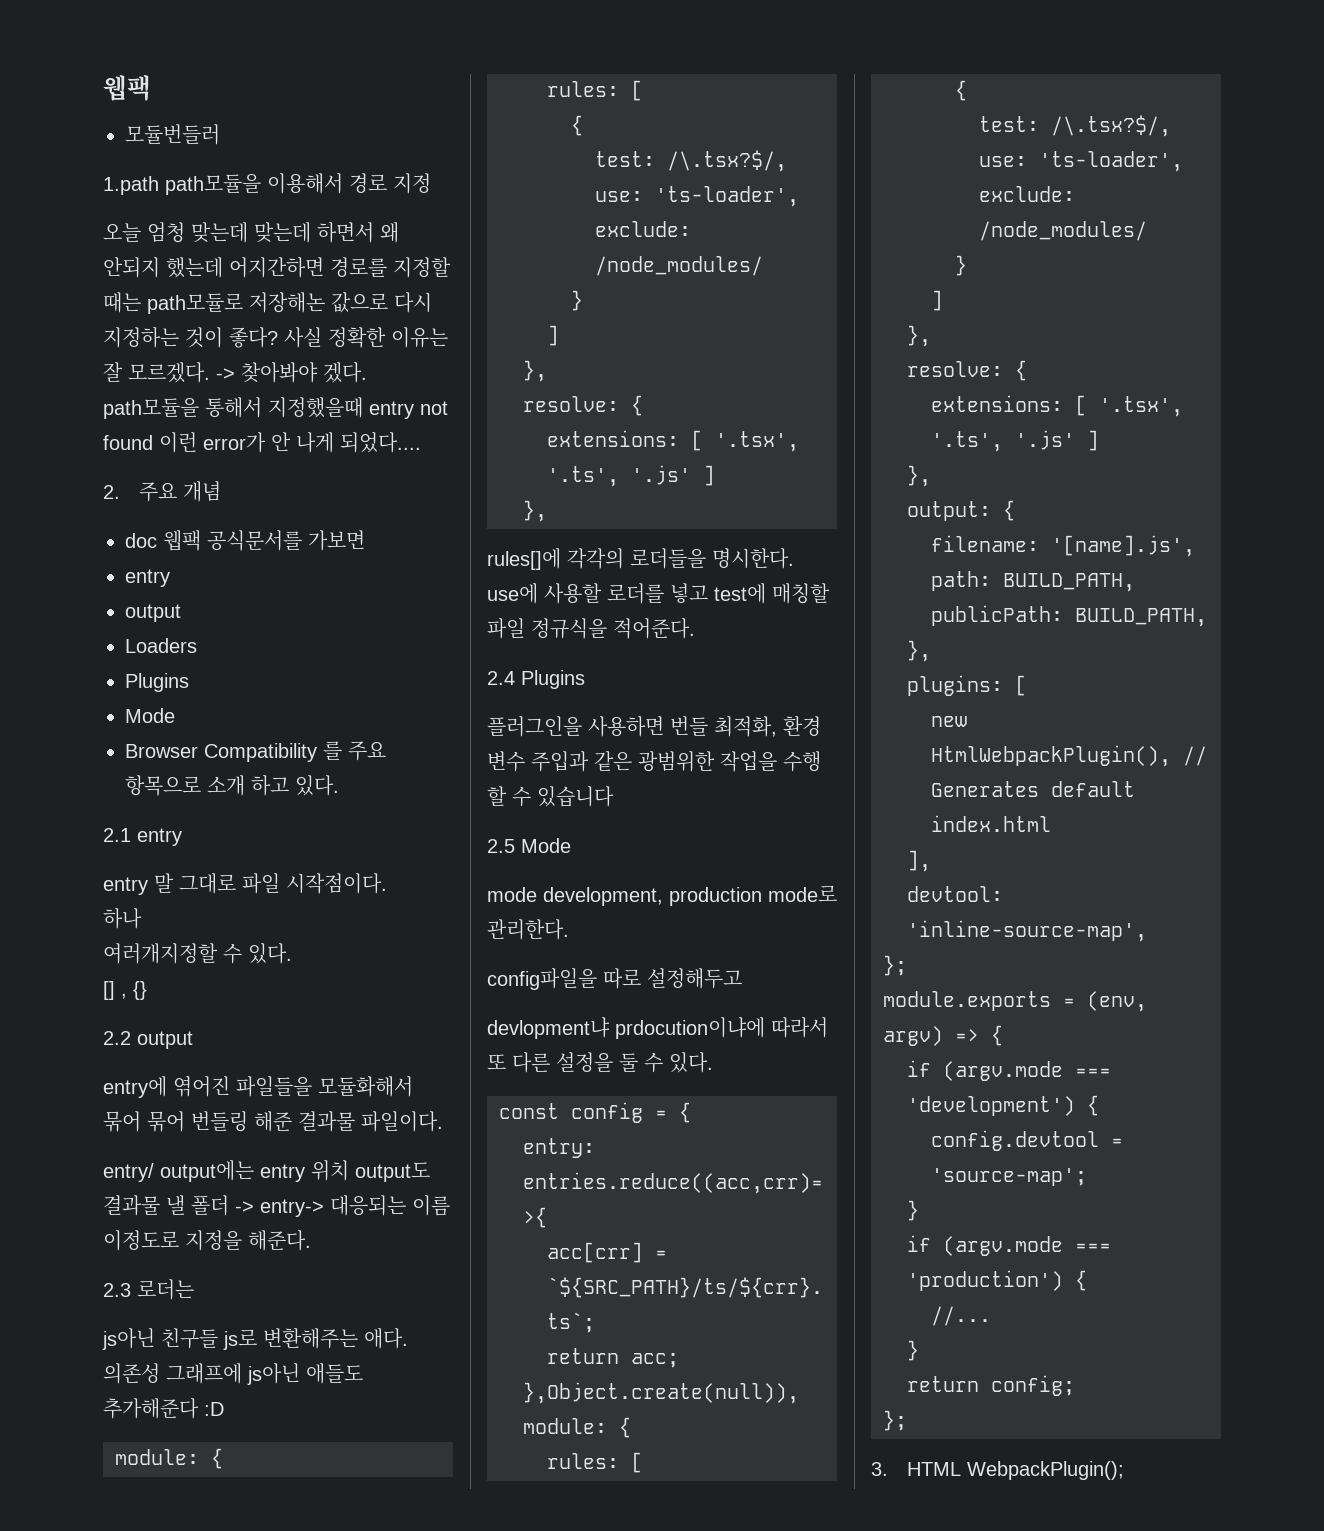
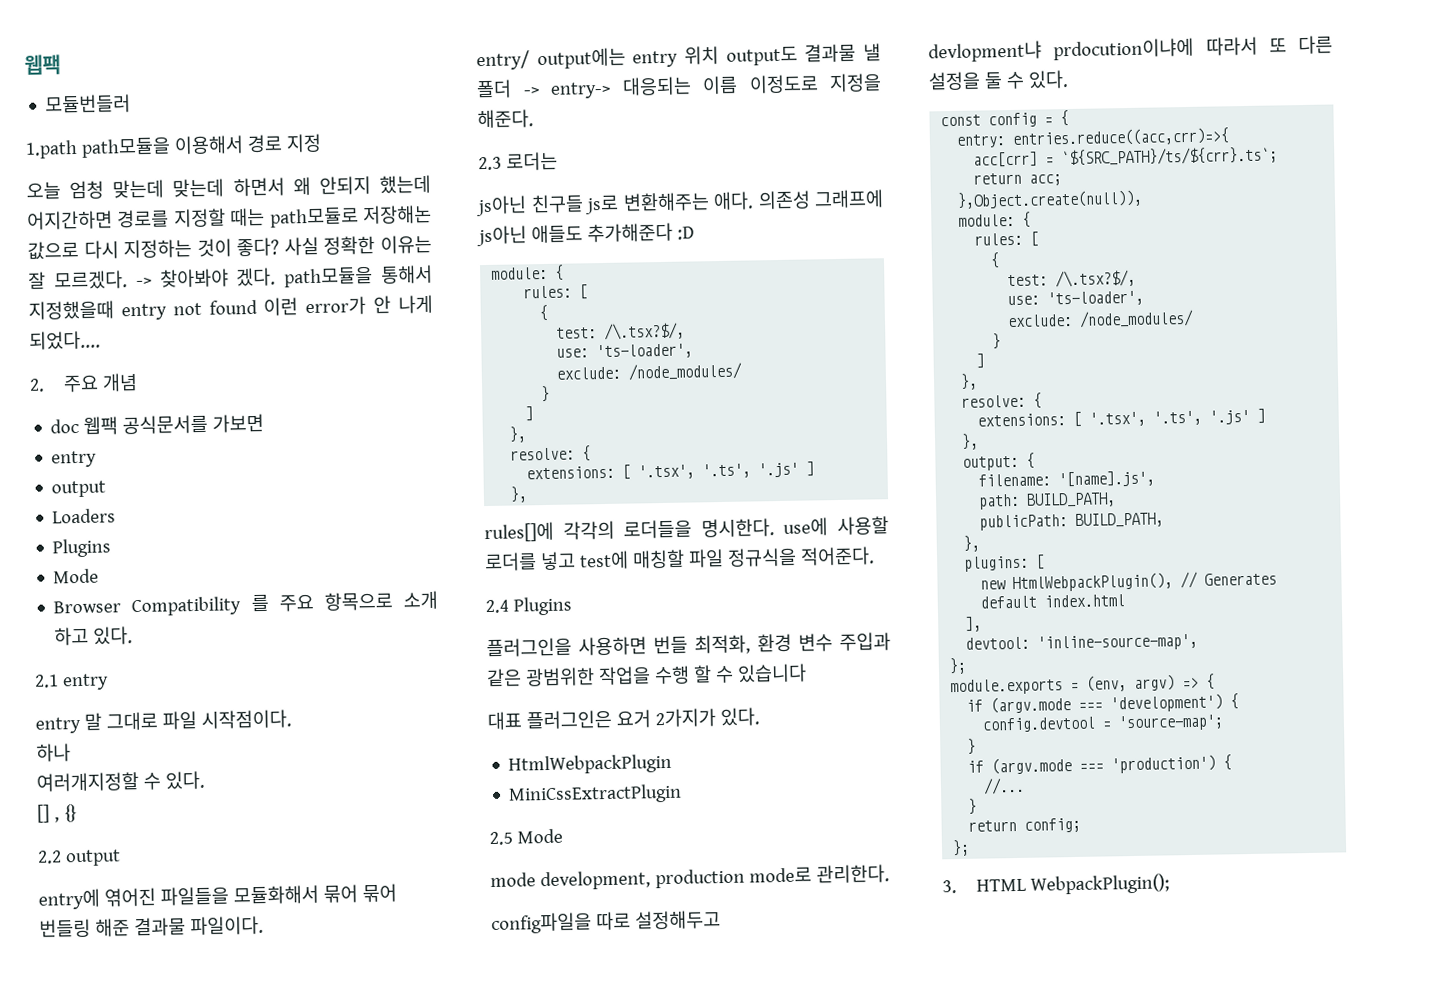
(614, 796) none -> [487,707,760,731] [508,753,673,775] [508,783,683,805] // 대표 플러그인은 요거 2가지가 있다. // HtmlWebpackPlugin // MiniCssExtractPlugin

